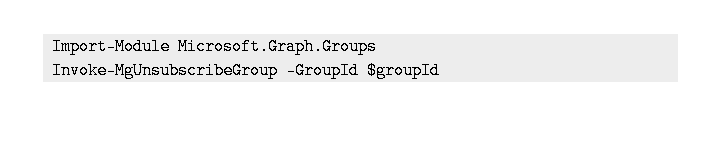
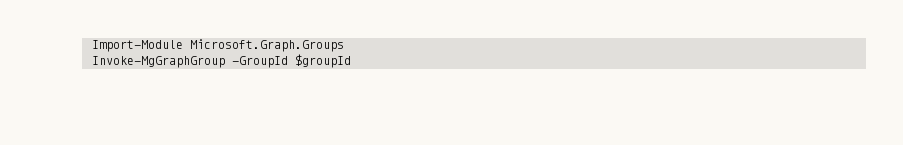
[52,62,278,79] Invoke-MgUnsubscribeGroup -> [91,56,225,68] Invoke-MgGraphGroup

